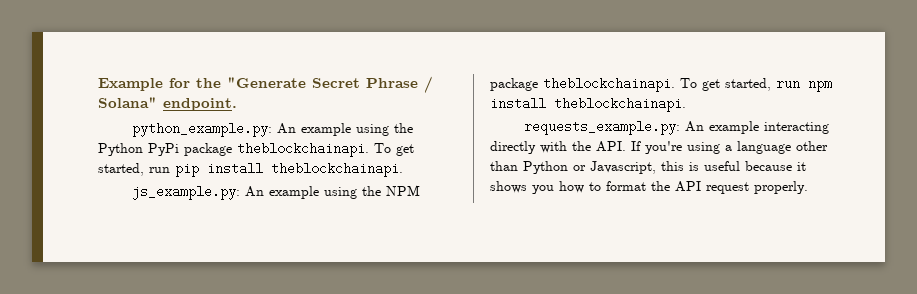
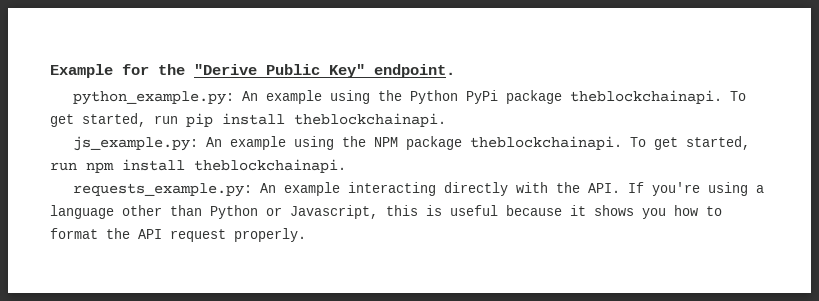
[227,76,433,93] [98,97,157,108] "Generate Secret Phrase / Solana" -> [194,64,365,78] "Derive Public Key"

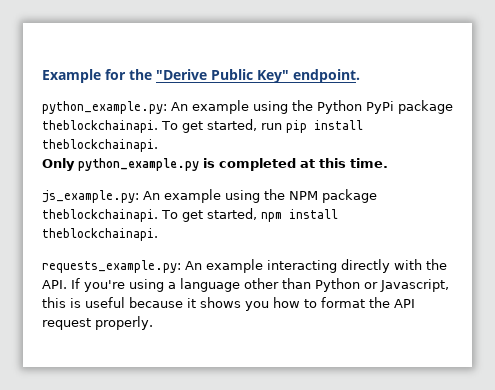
(446, 120) none -> [42,158,388,171] // Only python_example.py is completed at this time.
[50,162,77,171] run -> (257, 214) none

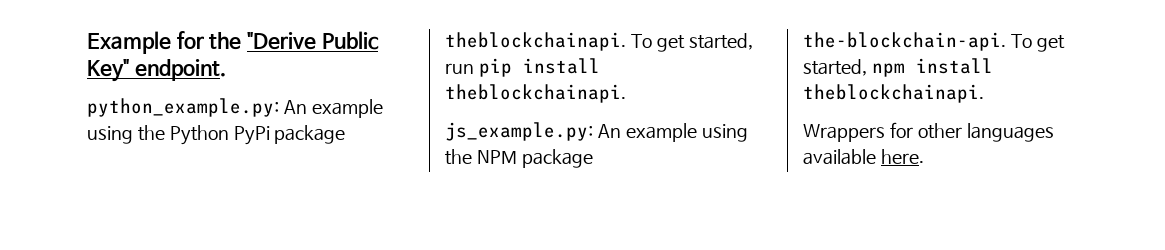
[42,158,388,171] // Only python_example.py is completed at this time. -> (626, 93) none
[42,209,158,222] theblockchainapi. -> [803,32,1006,51] the-blockchain-api.
[42,259,447,273] [42,278,449,292] [42,297,415,311] [42,316,153,330] requests_example.py: An example interacting directly with the API. If you're using a language other than Python or Javascript, this is useful because it shows you how to format the API request properly. -> [803,122,1054,142] [803,149,924,165] Wrappers for other languages available here.

